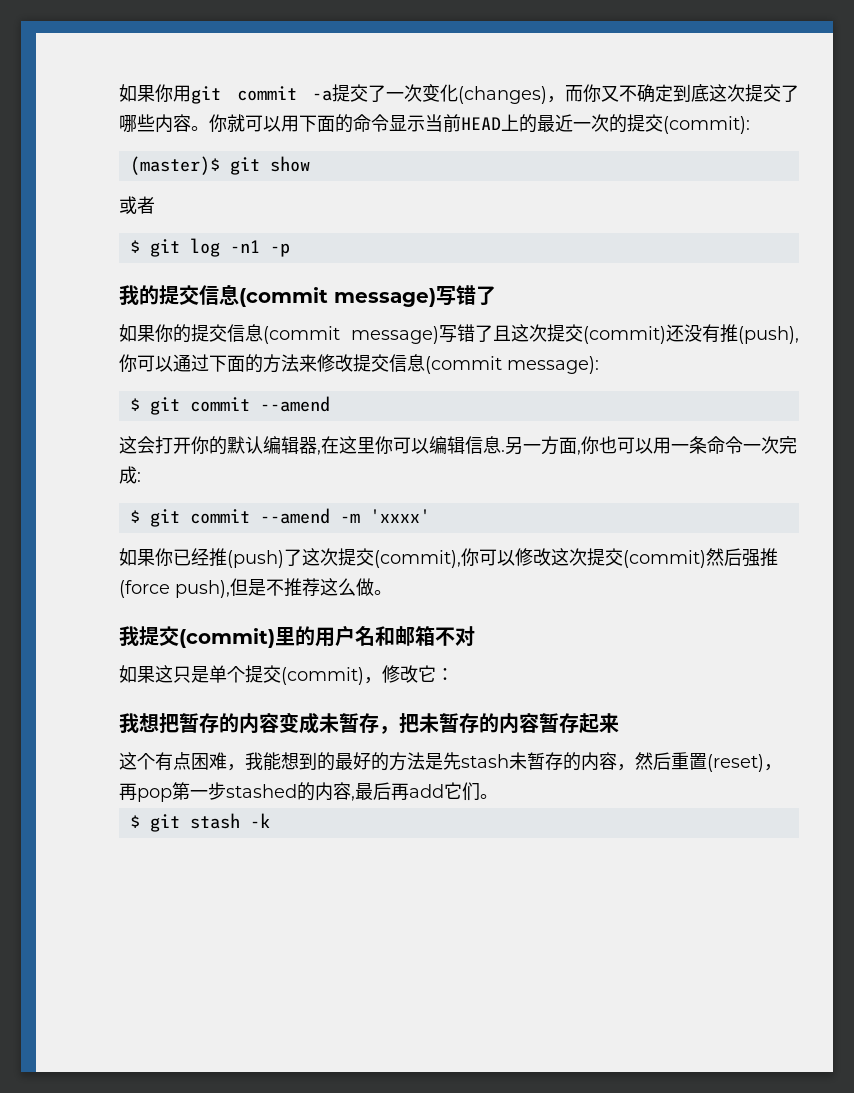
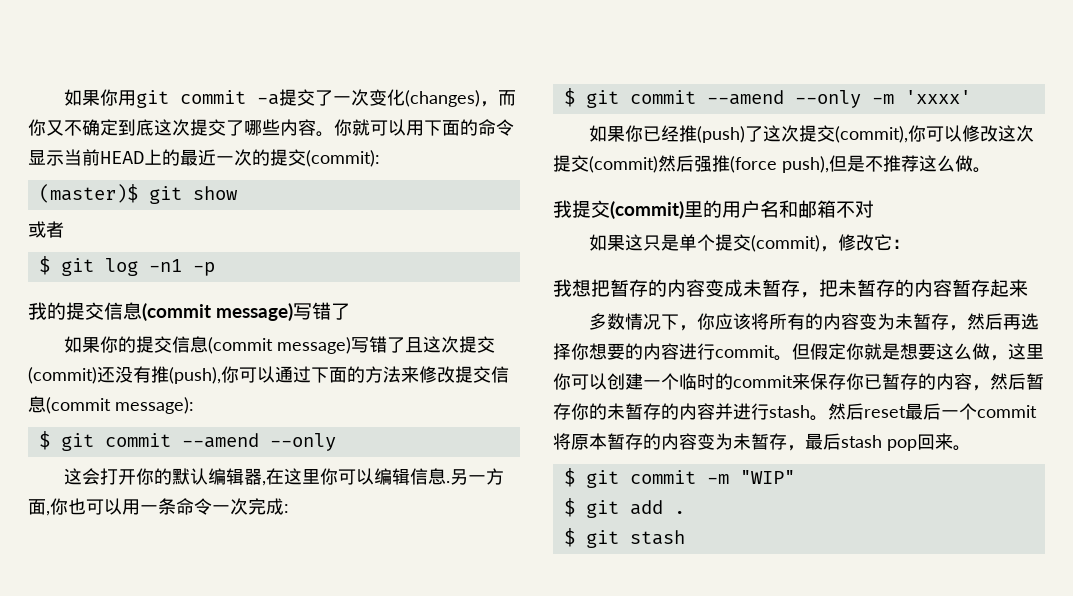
(330, 404) none -> [269,433,336,451] --only
(330, 516) none -> [794,90,861,108] --only
[119,752,782,772] [119,782,498,802] 这个有点困难，我能想到的最好的方法是先stash未暂存的内容，然后重置(reset)，再pop第一步stashed的内容,最后再add它们。 -> [588,313,1039,331] [553,343,1044,361] [553,373,1044,391] [553,403,1037,421] [553,433,971,451] [563,468,795,488] [563,498,685,518] 多数情况下，你应该将所有的内容变为未暂存，然后再选择你想要的内容进行commit。但假定你就是想要这么做，这里你可以创建一个临时的commit来保存你已暂存的内容，然后暂存你的未暂存的内容并进行stash。然后reset最后一个commit将原本暂存的内容变为未暂存，最后stash pop回来。 // $ git commit -m "WIP" // $ git add .
[249,813,270,828] -k -> (685, 537) none

